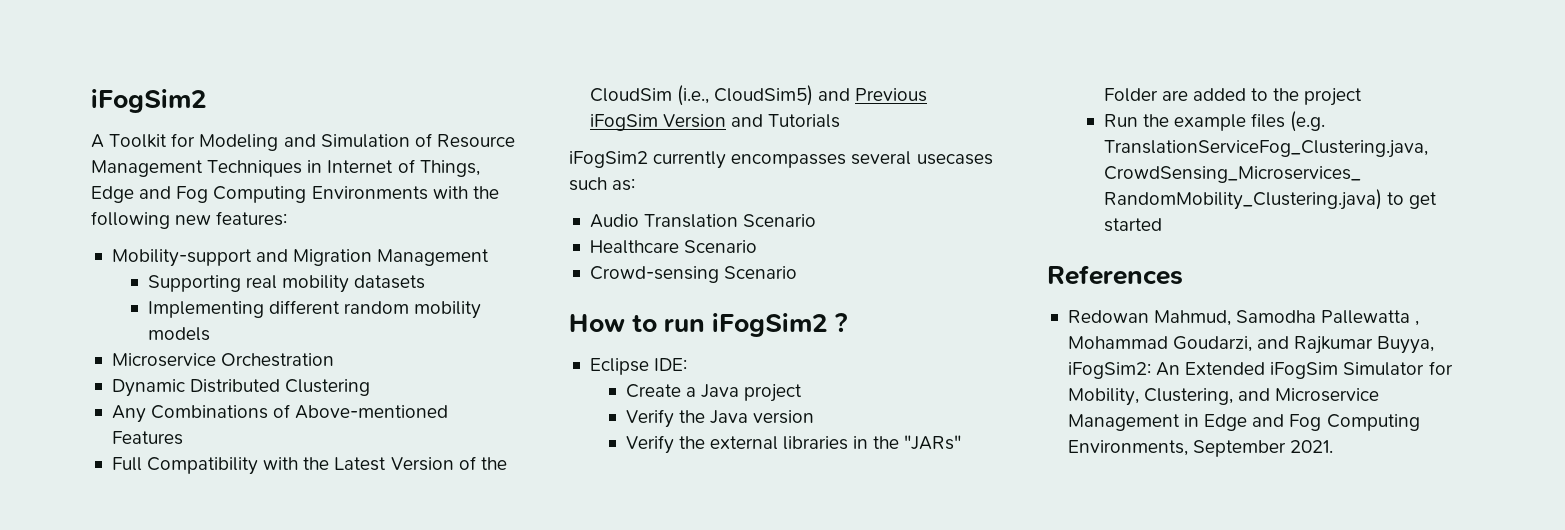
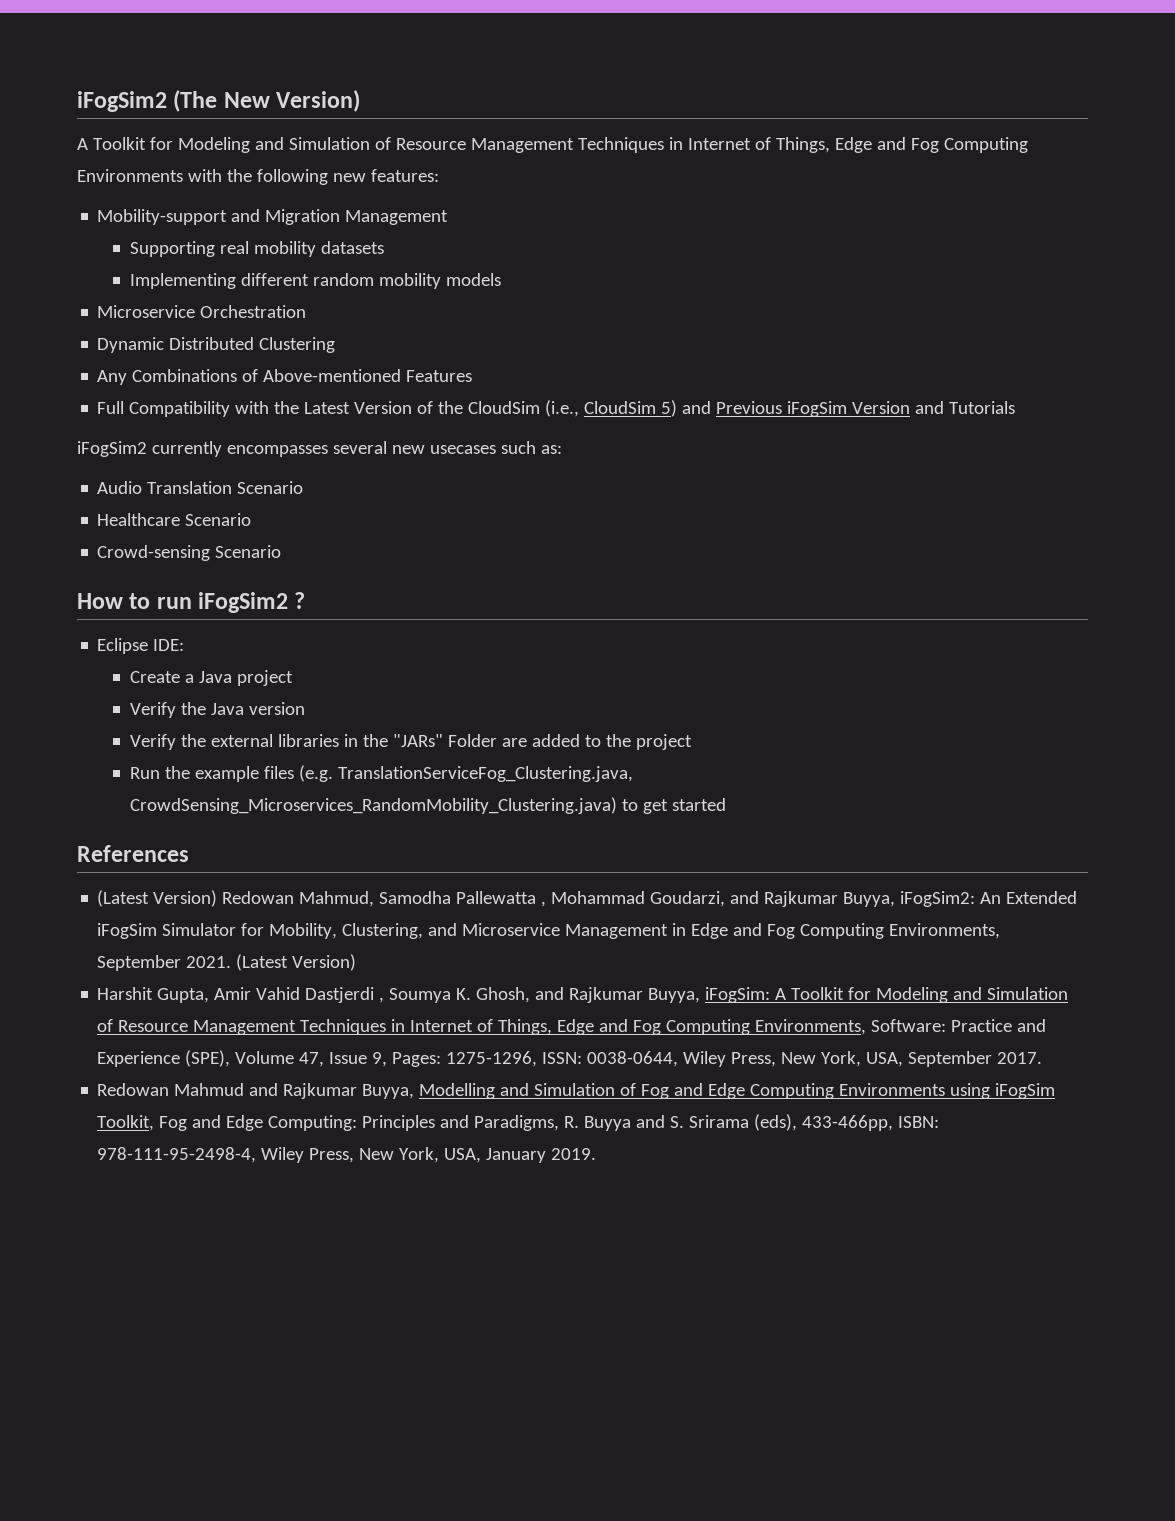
[91,89,206,113] iFogSim2 -> [77,90,361,112] iFogSim2 (The New Version)
[714,85,814,106] CloudSim5) -> [584,400,678,417] CloudSim 5)
(912, 158) none -> [391,445,425,454] new
(1183, 275) none -> [97,890,218,907] (Latest Version)
(1334, 446) none -> [236,954,357,971] [97,987,1069,1003] [97,1019,1047,1035] [97,1050,1043,1067] [97,1083,1056,1099] [97,1114,940,1131] [97,1147,597,1163] (Latest Version) // Harshit Gupta, Amir Vahid Dastjerdi , Soumya K. Ghosh, and Rajkumar Buyya, iFogSim: A Toolkit for Modeling and Simulation of Resource Management Techniques in Internet of Things, Edge and Fog Computing Environments, Software: Practice and Experience (SPE), Volume 47, Issue 9, Pages: 1275-1296, ISSN: 0038-0644, Wiley Press, New York, USA, September 2017. // Redowan Mahmud and Rajkumar Buyya, Modelling and Simulation of Fog and Edge Computing Environments using iFogSim Toolkit, Fog and Edge Computing: Principles and Paradigms, R. Buyya and S. Srirama (eds), 433-466pp, ISBN: 978-111-95-2498-4, Wiley Press, New York, USA, January 2019.

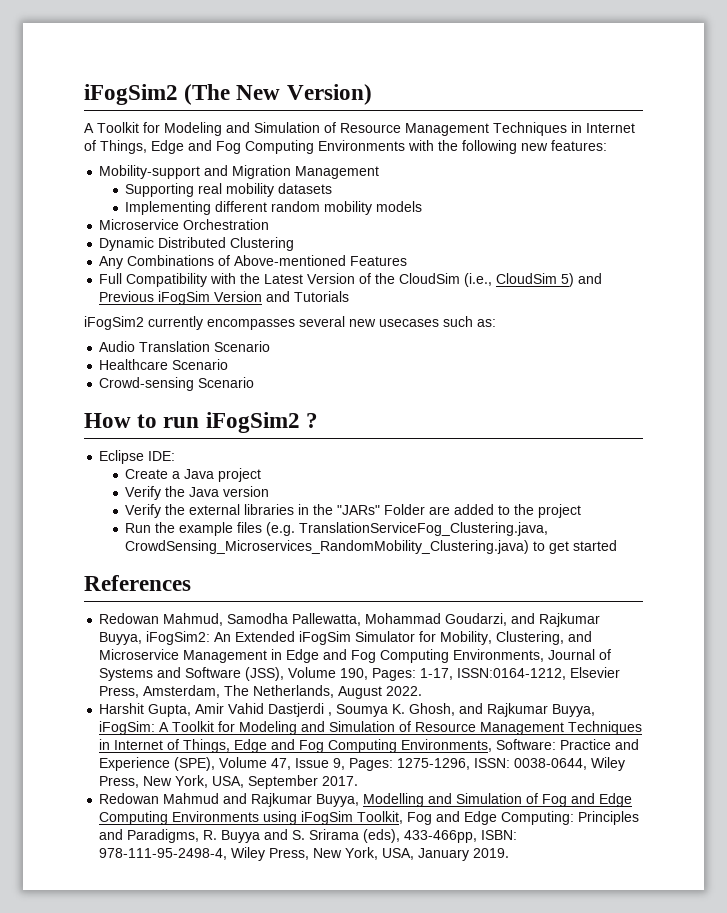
[97,890,218,907] (Latest Version) -> (191, 583) none
[456,891,547,907] Pallewatta , -> [292,613,362,626] Pallewatta,
[97,954,357,971] September 2021. (Latest Version) -> [548,649,612,660] [99,667,621,681] [99,685,423,699] Journal of Systems and Software (JSS), Volume 190, Pages: 1-17, ISSN:0164-1212, Elsevier Press, Amsterdam, The Netherlands, August 2022.

